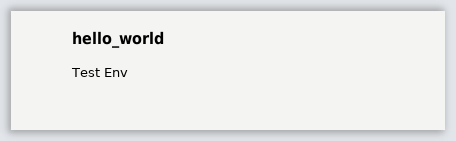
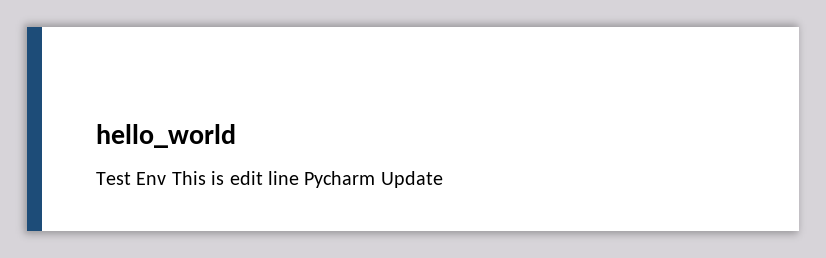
(128, 72) none -> [171,171,443,188] This is edit line Pycharm Update

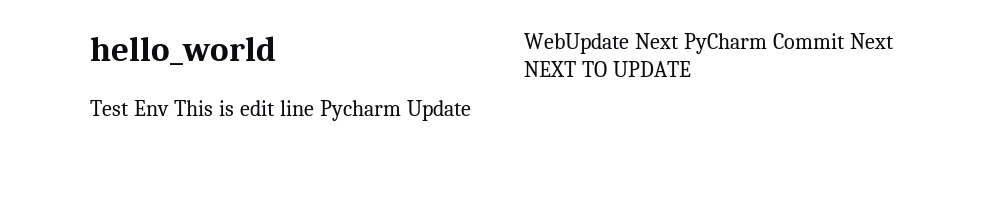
(443, 179) none -> [524,33,894,54] [524,61,691,77] WebUpdate Next PyCharm Commit Next NEXT TO UPDATE

